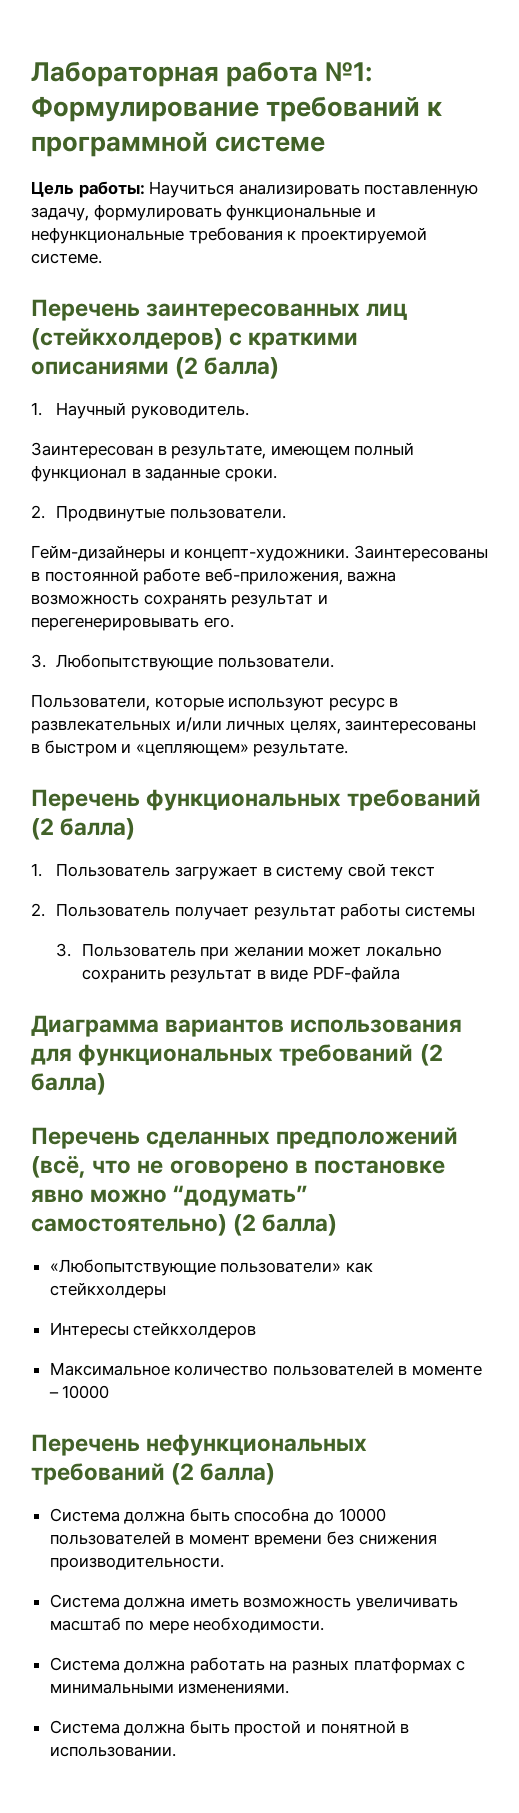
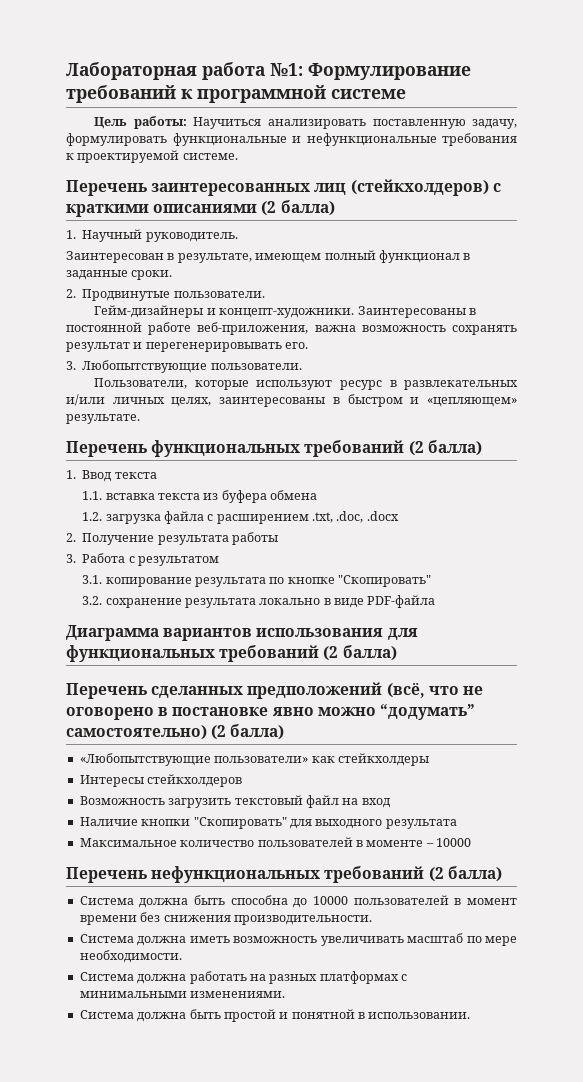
[56,863,436,880] [31,903,336,920] Пользователь загружает в систему свой текст // 2. Пользователь получает результат -> [82,470,157,482] [82,490,318,503] [82,511,399,524] [66,533,229,545] Ввод текста // 1.1. вставка текста из буфера обмена // 1.2. загрузка файла с расширением .txt, .doc, .docx // 2. Получение результата
[404,906,475,917] [56,943,443,960] [81,969,253,983] системы // 3. Пользователь при желании может локально сохранить результат -> [66,553,219,566] [82,575,432,587] [82,596,321,608] // 3. Работа с результатом // 3.1. копирование результата по кнопке "Скопировать" // 3.2. сохранение результата локально
(257, 1330) none -> [79,795,391,808] [79,817,457,829] // Возможность загрузить текстовый файл на вход // Наличие кнопки "Скопировать" для выходного результата

